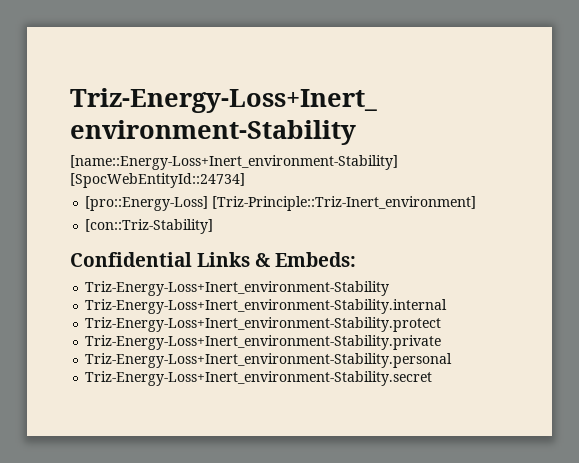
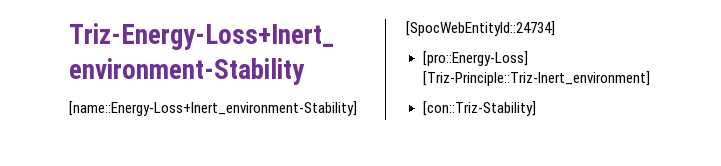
[70,252,357,267] [85,281,390,296] [85,299,448,314] [85,317,442,332] [85,335,442,350] [85,353,453,368] [85,371,433,386] // Confidential Links & Embeds: // Triz-Energy-Loss+Inert_environment-Stability // Triz-Energy-Loss+Inert_environment-Stability.internal // Triz-Energy-Loss+Inert_environment-Stability.protect // Triz-Energy-Loss+Inert_environment-Stability.private // Triz-Energy-Loss+Inert_environment-Stability.personal // Triz-Energy-Loss+Inert_environment-Stability.secret -> (536, 108) none

